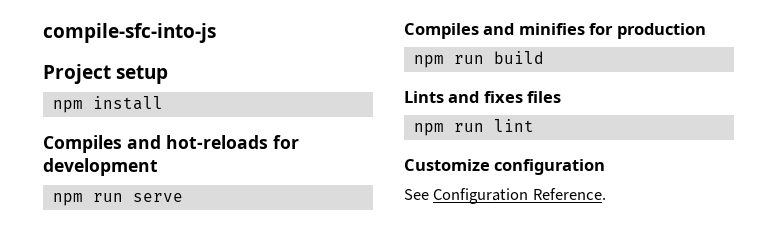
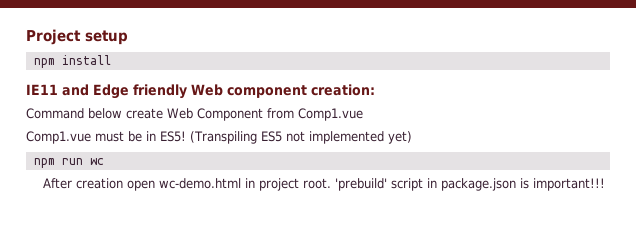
[43,23,216,43] compile-sfc-into-js // -> (26, 37) none
[43,135,299,153] [43,158,158,176] [52,193,183,206] [404,23,706,39] [413,51,544,68] [404,91,562,103] [413,119,534,136] [404,159,606,175] [404,188,606,204] Compiles and hot-reloads for development // npm run serve // Compiles and minifies for production // npm run build // Lints and fixes files // npm run lint // Customize configuration // See Configuration Reference. -> [26,84,375,99] [26,108,363,121] [26,131,412,144] [33,158,104,168] [43,178,606,191] IE11 and Edge friendly Web component creation: // Command below create Web Component from Comp1.vue // Comp1.vue must be in ES5! (Transpiling ES5 not implemented yet) // npm run wc // After creation open wc-demo.html in project root. 'prebuild' script in package.json is important!!!

